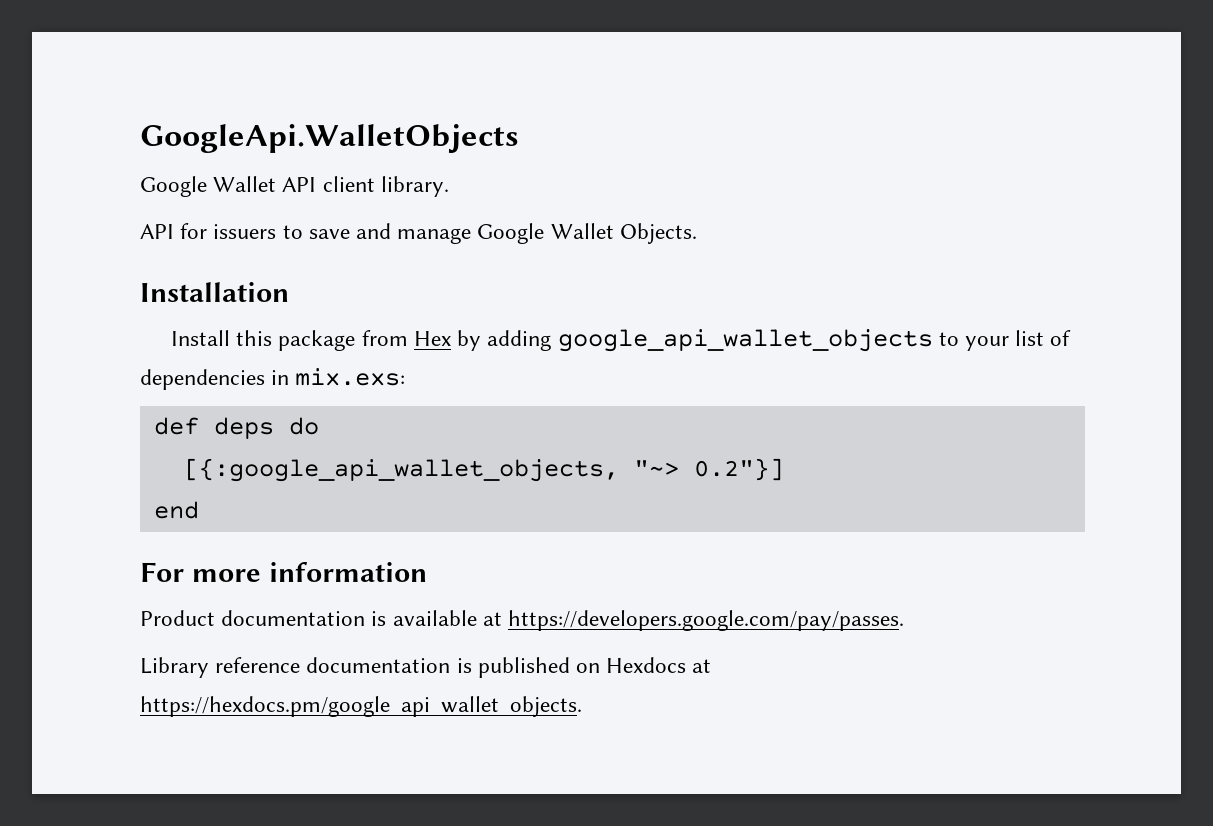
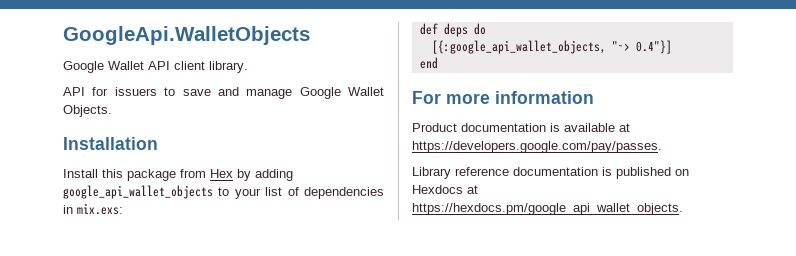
[693,458,784,481] 0.2"}] -> [635,40,672,54] 0.4"}]

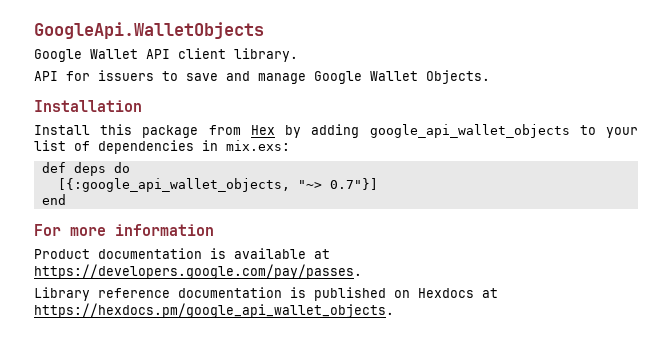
[635,40,672,54] 0.4"}] -> [329,178,378,190] 0.7"}]

